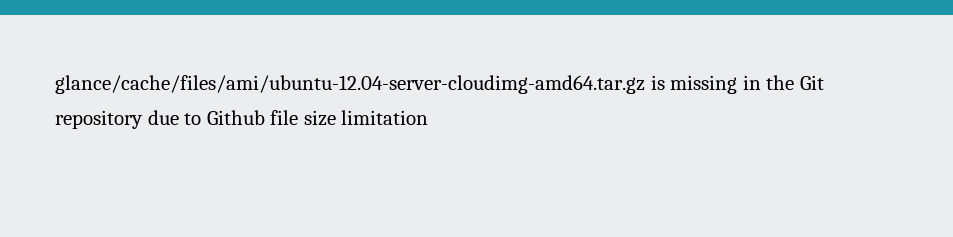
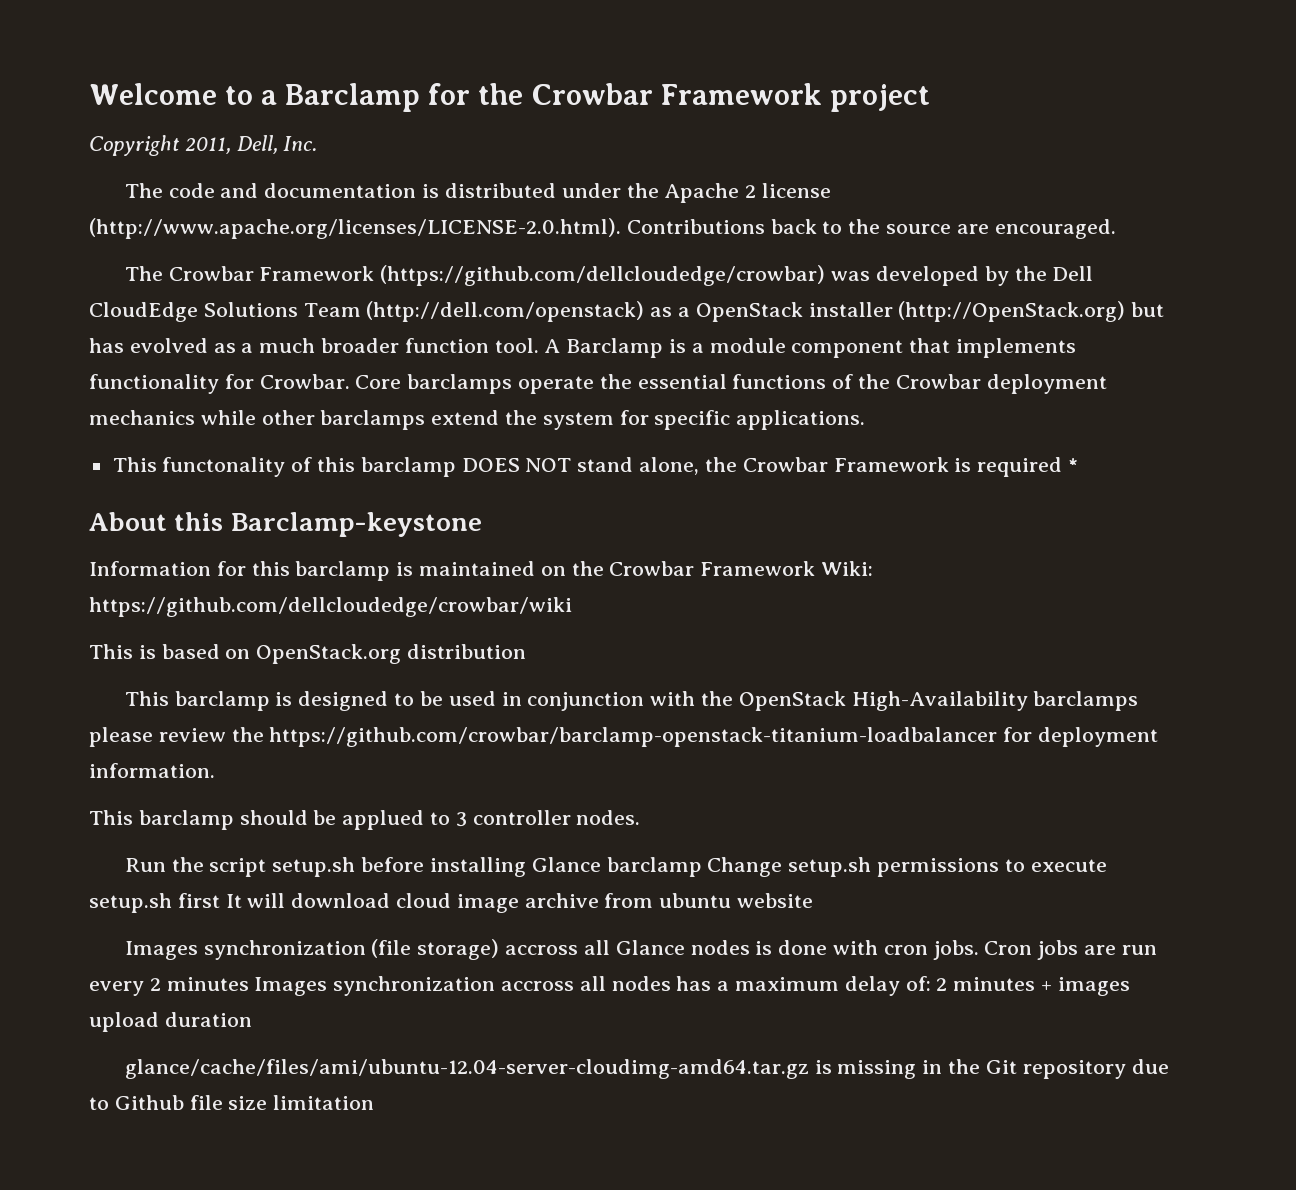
(55, 84) none -> [89,83,930,112] [89,135,318,156] [124,183,831,203] [89,218,1116,239] [124,265,1094,286] [89,301,1165,322] [89,338,1077,358] [89,374,1107,394] [89,410,866,430] [112,457,1078,477] [89,512,482,537] [89,561,874,581] [89,597,572,617] [89,644,527,664] [124,691,1139,711] [89,727,1159,747] [89,763,215,778] [89,810,641,830] [124,857,1107,877] [89,893,814,913] [124,939,1157,960] [89,976,1130,996] [89,1012,252,1032] Welcome to a Barclamp for the Crowbar Framework project // Copyright 2011, Dell, Inc. // The code and documentation is distributed under the Apache 2 license (http://www.apache.org/licenses/LICENSE-2.0.html). Contributions back to the source are encouraged. // The Crowbar Framework (https://github.com/dellcloudedge/crowbar) was developed by the Dell CloudEdge Solutions Team (http://dell.com/openstack) as a OpenStack installer (http://OpenStack.org) but has evolved as a much broader function tool. A Barclamp is a module component that implements functionality for Crowbar. Core barclamps operate the essential functions of the Crowbar deployment mechanics while other barclamps extend the system for specific applications. // This functonality of this barclamp DOES NOT stand alone, the Crowbar Framework is required * // About this Barclamp-keystone // Information for this barclamp is maintained on the Crowbar Framework Wiki: https://github.com/dellcloudedge/crowbar/wiki // This is based on OpenStack.org distribution // This barclamp is designed to be used in conjunction with the OpenStack High-Availability barclamps please review the https://github.com/crowbar/barclamp-openstack-titanium-loadbalancer for deployment information. // This barclamp should be applued to 3 controller nodes. // Run the script setup.sh before installing Glance barclamp Change setup.sh permissions to execute setup.sh first It will download cloud image archive from ubuntu website // Images synchronization (file storage) accross all Glance nodes is done with cron jobs. Cron jobs are run every 2 minutes Images synchronization accross all nodes has a maximum delay of: 2 minutes + images upload duration //

